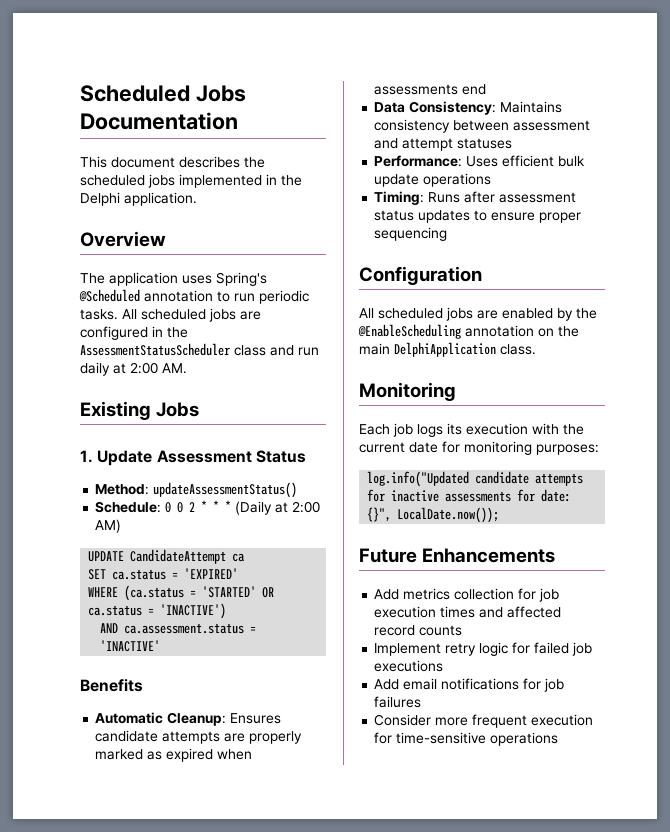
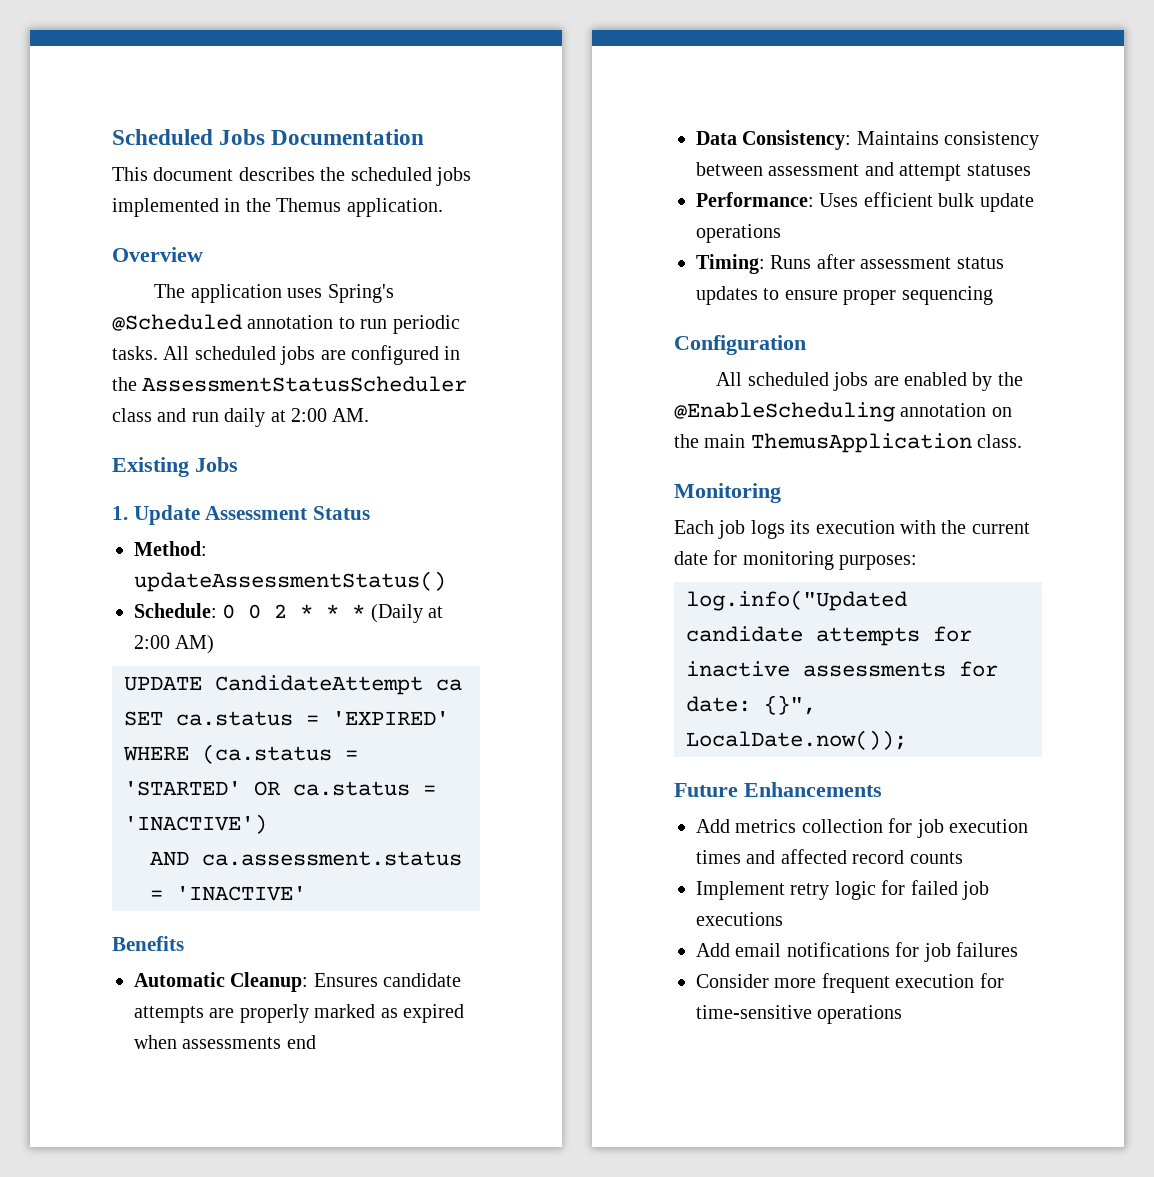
[80,192,120,206] Delphi -> [276,198,342,212] Themus
[394,342,496,357] DelphiApplication -> [750,433,972,453] ThemusApplication

